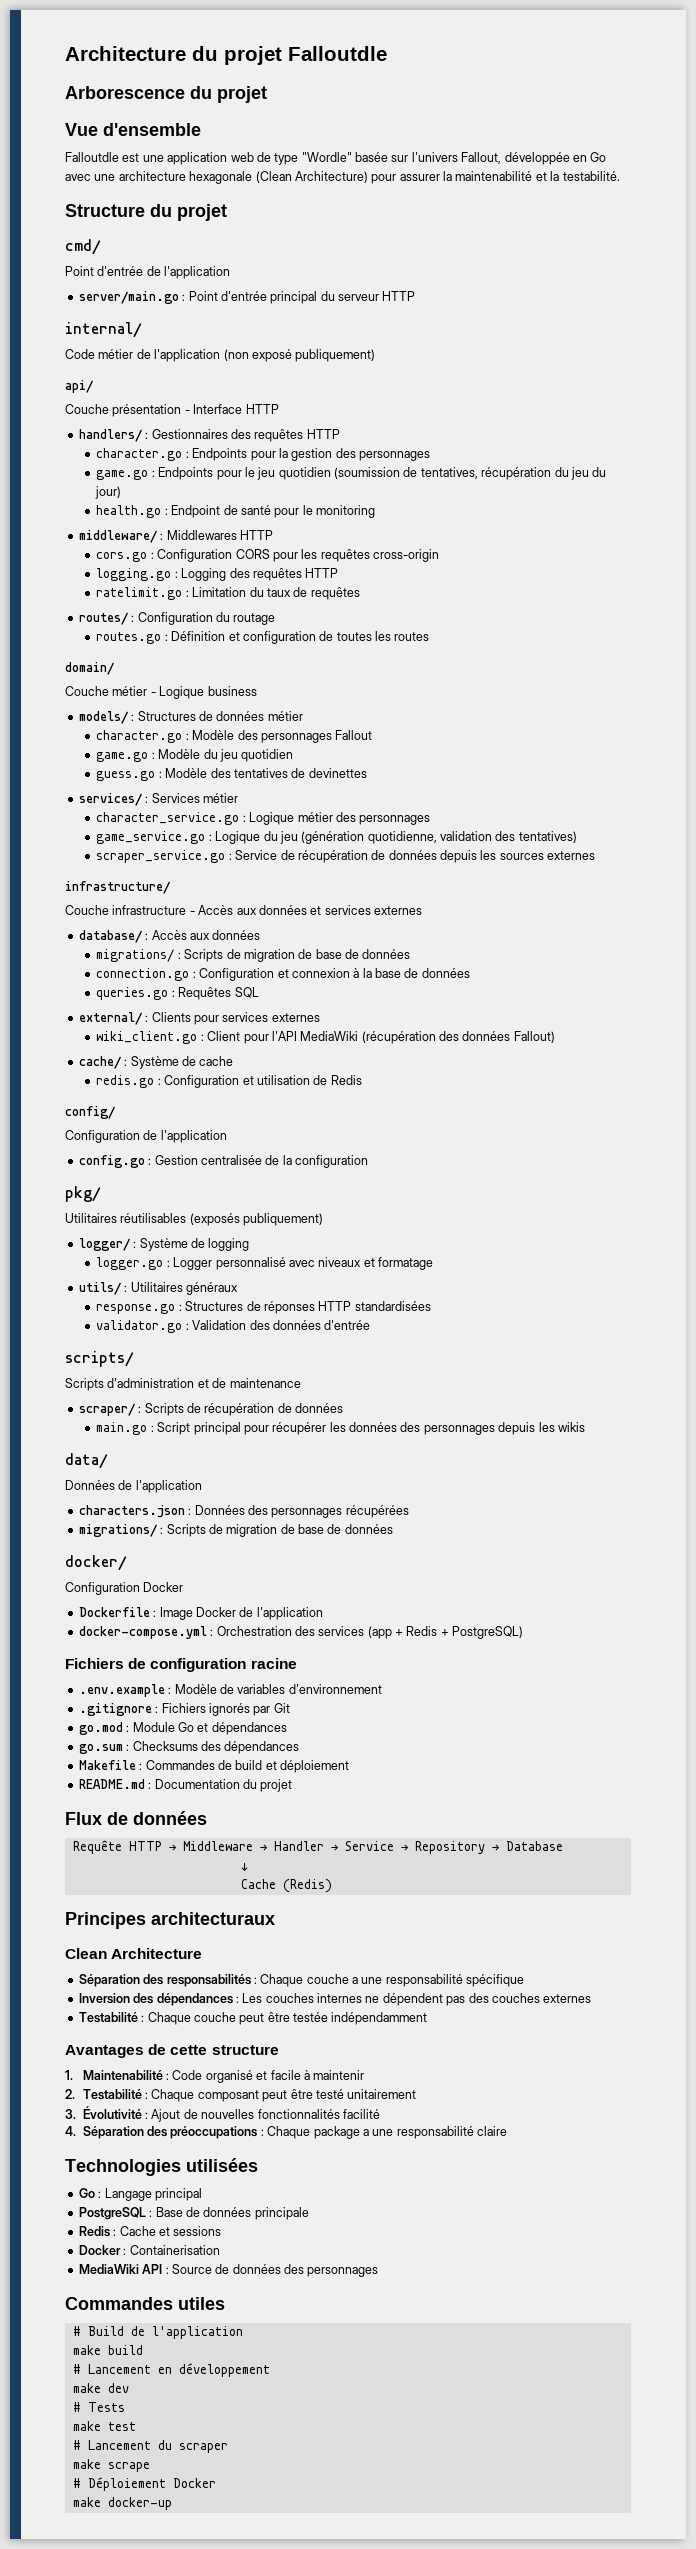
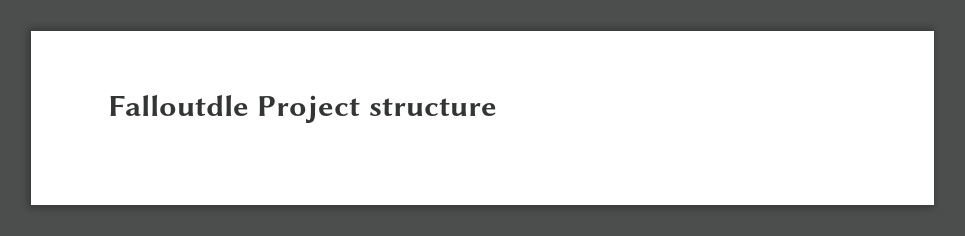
[65,46,387,65] [65,86,267,103] [65,123,201,136] [65,152,607,165] [65,171,620,184] [65,204,227,221] [65,239,101,255] [65,266,231,279] [78,291,416,304] [65,322,142,338] [65,349,376,362] [65,380,93,393] [65,404,279,417] [78,429,340,442] [96,448,431,461] [96,467,607,480] [95,486,122,499] [96,505,376,518] [78,530,273,543] [96,549,440,562] [96,568,339,581] [96,587,360,600] [78,612,276,625] [96,631,430,644] [65,662,114,675] [65,686,257,699] [78,711,303,724] [96,730,373,743] [96,749,294,762] [96,768,367,781] [78,793,238,806] [96,812,431,825] [96,831,577,844] [96,850,596,863] [65,881,170,894] [65,905,422,915] [78,930,261,943] [96,949,411,962] [96,968,470,981] [96,987,259,1000] [78,1012,320,1025] [96,1031,555,1044] [78,1056,234,1069] [96,1075,362,1088] [65,1106,115,1119] [65,1130,227,1143] [78,1155,368,1168] [65,1186,101,1202] [65,1213,324,1226] [78,1238,250,1251] [96,1257,434,1270] [78,1282,238,1295] [96,1301,431,1314] [96,1320,371,1333] [65,1351,134,1367] [65,1378,301,1391] [78,1403,343,1416] [96,1422,585,1435] [65,1453,108,1469] [65,1480,202,1493] [78,1505,409,1518] [78,1524,393,1537] [65,1555,127,1571] [65,1582,184,1595] [78,1607,323,1620] [78,1626,524,1639] [65,1658,297,1672] [78,1684,382,1697] [78,1703,290,1716] [78,1722,287,1735] [78,1741,300,1754] [78,1760,349,1773] [78,1779,293,1792] [65,1811,207,1825] [72,1840,563,1854] [240,1863,248,1872] [240,1879,332,1893] [65,1912,275,1929] [65,1948,203,1959] [78,1974,525,1987] [78,1993,592,2006] [78,2012,428,2025] [65,2044,279,2058] [65,2070,365,2083] [65,2089,417,2102] [65,2106,380,2122] [65,2126,508,2139] [65,2158,258,2176] [78,2188,202,2201] [78,2207,309,2220] [78,2226,222,2237] [78,2245,220,2255] [78,2264,379,2277] [65,2297,225,2310] [72,2326,243,2339] [72,2345,143,2355] [72,2363,270,2377] [72,2383,129,2393] [72,2402,125,2412] [72,2421,136,2431] [72,2440,228,2453] [72,2459,150,2472] [72,2477,216,2491] [72,2497,172,2510] Architecture du projet Falloutdle // Arborescence du projet // Vue d'ensemble // Falloutdle est une application web de type "Wordle" basée sur l'univers Fallout, développée en Go avec une architecture hexagonale (Clean Architecture) pour assurer la maintenabilité et la testabilité. // Structure du projet // cmd/ // Point d'entrée de l'application // server/main.go : Point d'entrée principal du serveur HTTP // internal/ // Code métier de l'application (non exposé publiquement) // api/ // Couche présentation - Interface HTTP // handlers/ : Gestionnaires des requêtes HTTP // character.go : Endpoints pour la gestion des personnages // game.go : Endpoints pour le jeu quotidien (soumission de tentatives, récupération du jeu du jour) // health.go : Endpoint de santé pour le monitoring // middleware/ : Middlewares HTTP // cors.go : Configuration CORS pour les requêtes cross-origin // logging.go : Logging des requêtes HTTP // ratelimit.go : Limitation du taux de requêtes // routes/ : Configuration du routage // routes.go : Définition et configuration de toutes les routes // domain/ // Couche métier - Logique business // models/ : Structures de données métier // character.go : Modèle des personnages Fallout // game.go : Modèle du jeu quotidien // guess.go : Modèle des tentatives de devinettes // services/ : Services métier // character_service.go : Logique métier des personnages // game_service.go : Logique du jeu (génération quotidienne, validation des tentatives) // scraper_service.go : Service de récupération de données depuis les sources externes // infrastructure/ // Couche infrastructure - Accès aux données et services externes // database/ : Accès aux données // migrations/ : Scripts de migration de base de données // connection.go : Configuration et connexion à la base de données // queries.go : Requêtes SQL // external/ : Clients pour services externes // wiki_client.go : Client pour l'API MediaWiki (récupération des données Fallout) // cache/ : Système de cache // redis.go : Configuration et utilisation de Redis // config/ // Configuration de l'application // config.go : Gestion centralisée de la configuration // pkg/ // Utilitaires réutilisables (exposés publiquement) // logger/ : Système de logging // logger.go : Logger personnalisé avec niveaux et formatage // utils/ : Utilitaires généraux // response.go : Structures de réponses HTTP standardisées // validator.go : Validation des données d'entrée // scripts/ // Scripts d'administration et de maintenance // scraper/ : Scripts de récupération de données // main.go : Script principal pour récupérer les données des personnages depuis les wikis // data/ // Données de l'application // characters.json : Données des personnages récupérées // migrations/ : Scripts de migration de base de données // docker/ // Configuration Docker // Dockerfile : Image Docker de l'application // docker-compose.yml : Orchestration des services (app + Redis + PostgreSQL) // Fichiers de configuration racine // .env.example : Modèle de variables d'environnement // .gitignore : Fichiers ignorés par Git // go.mod : Module Go et dépendances // go.sum : Checksums des dépendances // Makefile : Commandes de build et déploiement // README.md : Documentation du projet // Flux de données // Requête HTTP → Middleware → Handler → Service → Repository → Database // ↓ // Cache (Redis) // Principes architecturaux // Clean Architecture // Séparation des responsabilités : Chaque couche a une responsabilité spécifique // Inversion des dépendances : Les couches internes ne dépendent pas des couches externes // Testabilité : Chaque couche peut être testée indépendamment // Avantages de cette structure // 1. Maintenabilité : Code organisé et facile à maintenir // 2. Testabilité : Chaque composant peut être testé unitairement // 3. Évolutivité : Ajout de nouvelles fonctionnalités facilité // 4. Séparation des préoccupations : Chaque package a une responsabilité claire // Technologies utilisées // Go : Langage principal // PostgreSQL : Base de données principale // Redis : Cache et sessions // Docker : Containerisation // MediaWiki API : Source de données des personnages // Commandes utiles // # Build de l'application // make build // # Lancement en développement // make dev // # Tests // make test // # Lancement du scraper // make scrape // # Déploiement Docker // make docker-up -> [108,95,497,123] Falloutdle Project structure

